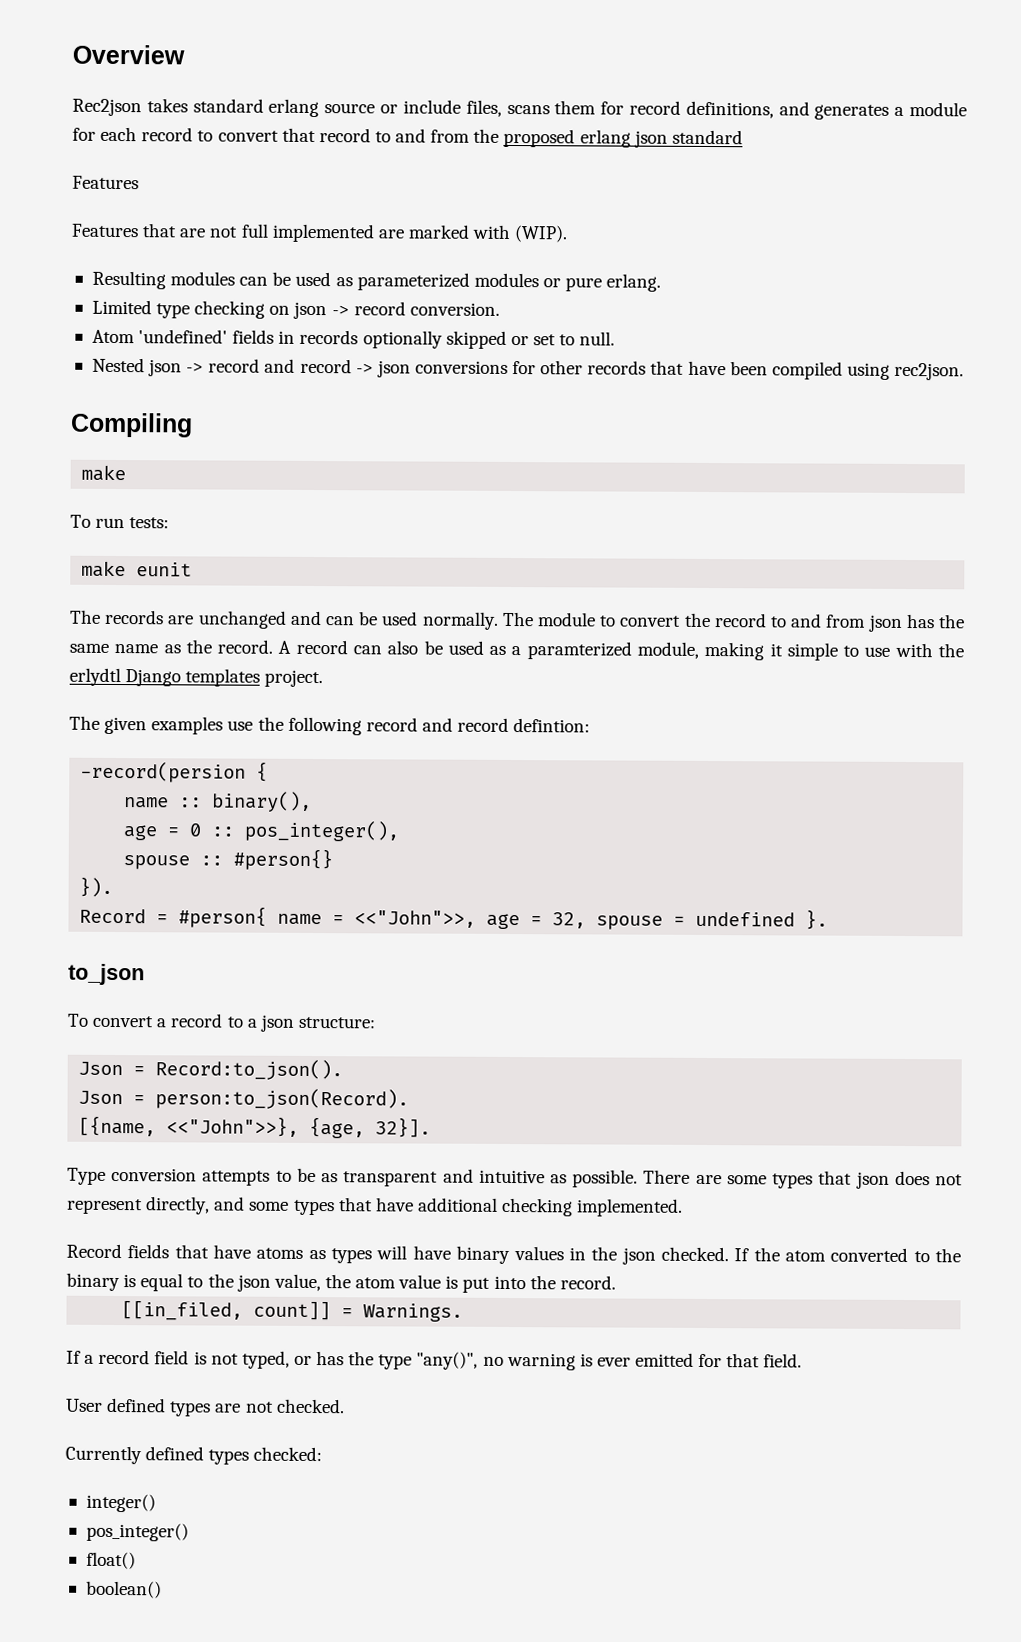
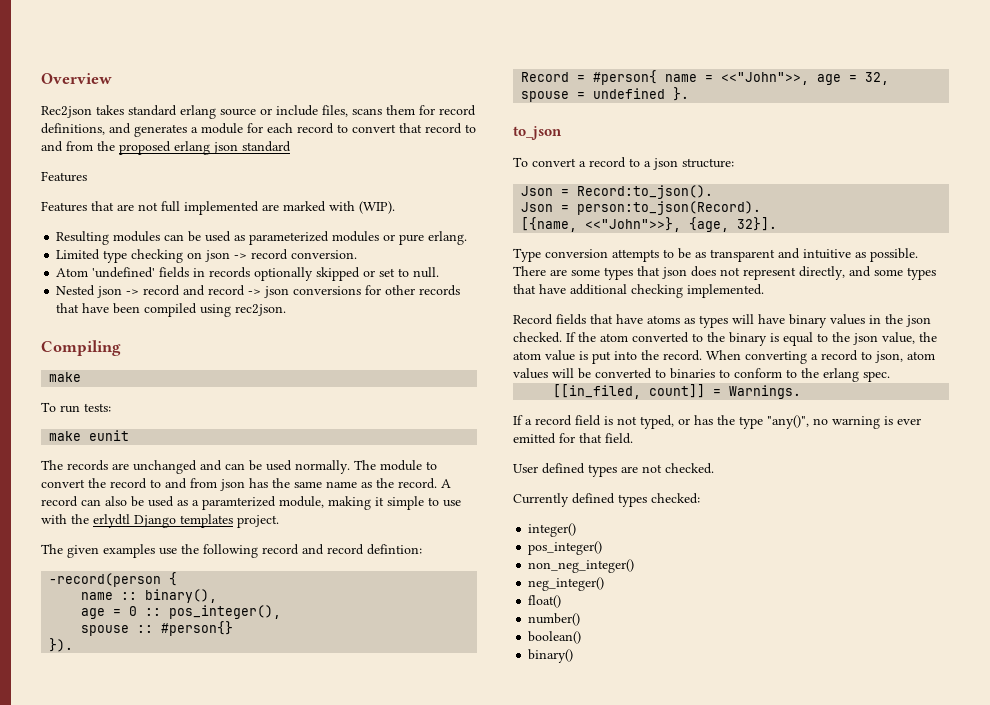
[80,761,247,783] -record(persion -> [49,573,162,587] -record(person
(616, 1282) none -> [706,350,935,364] [513,368,890,382] When converting a record to json, atom values will be converted to binaries to conform to the erlang spec.
(189, 1532) none -> [528,559,635,573] [528,577,605,591] // non_neg_integer() // neg_integer()
(136, 1560) none -> [528,613,581,626] // number()
(162, 1589) none -> [528,649,574,663] // binary()

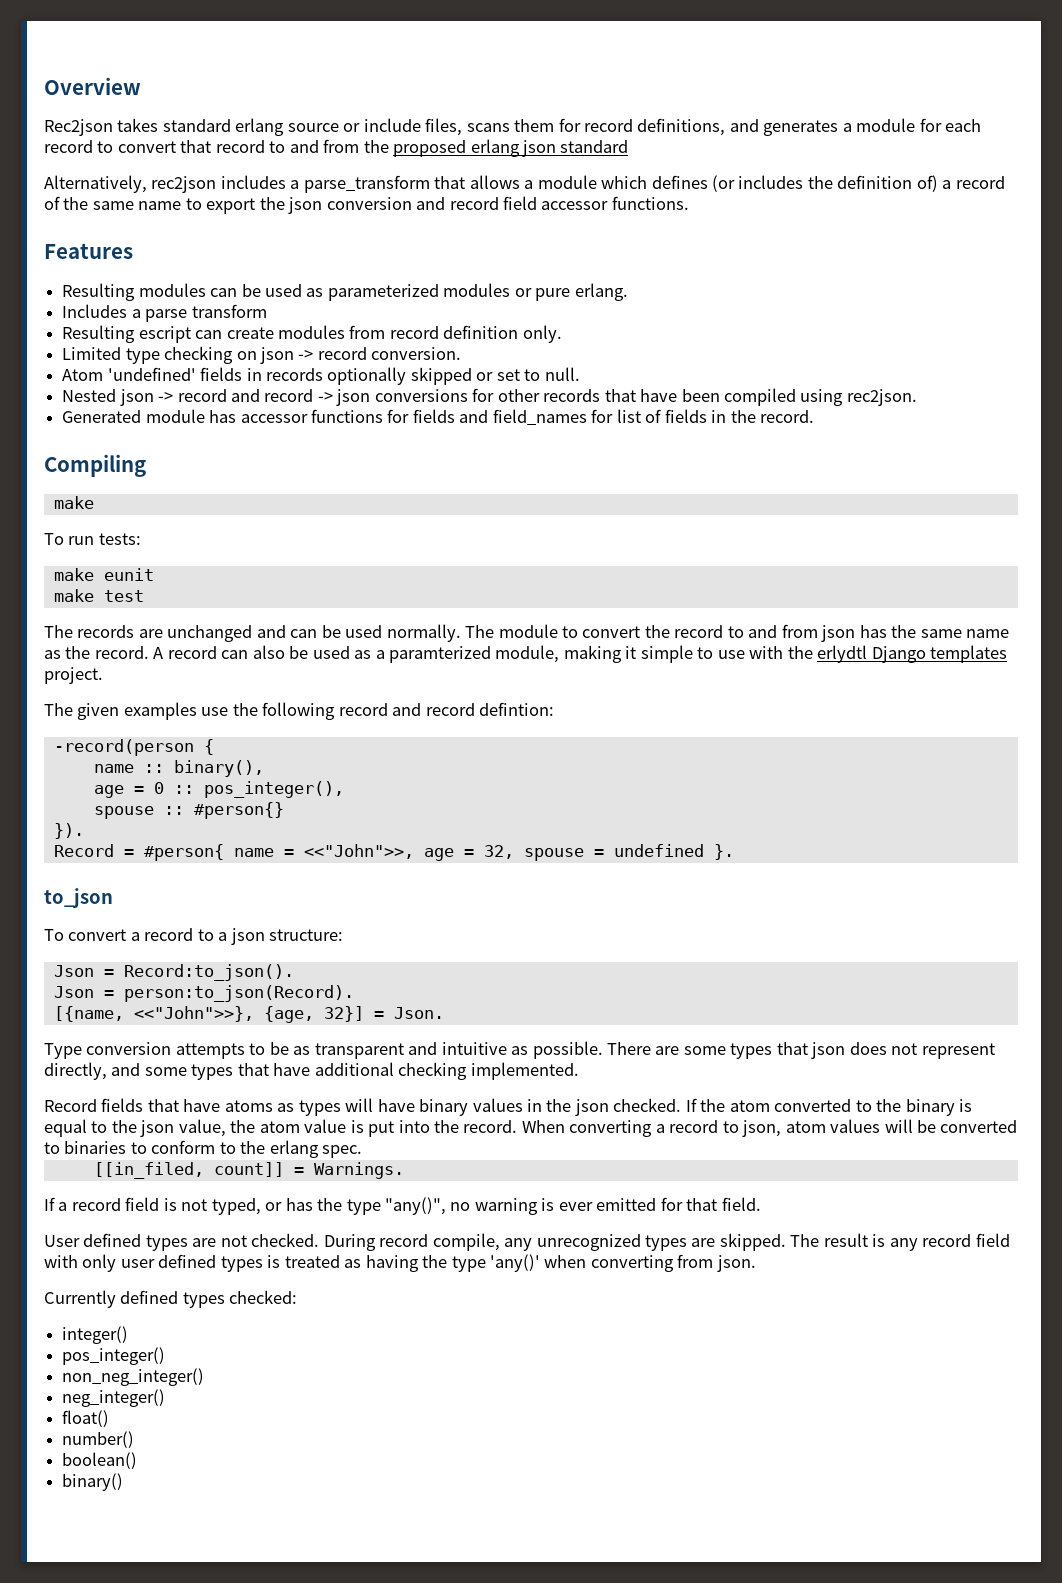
[41,171,87,182] [41,201,395,215] Features // Features that are not full implemented are marked with (WIP). -> [44,175,1005,193] [44,196,689,214] [44,243,133,259] Alternatively, rec2json includes a parse_transform that allows a module which defines (or includes the definition of) a record of the same name to export the json conversion and record field accessor functions. // Features
(468, 238) none -> [62,304,267,322] [62,325,562,343] // Includes a parse transform // Resulting escript can create modules from record definition only.
(287, 310) none -> [62,409,814,425] // Generated module has accessor functions for fields and field_names for list of fields in the record.
(130, 435) none -> [53,589,144,602] // make test
[737,217,778,231] 32}]. -> [323,1006,444,1022] 32}] = Json.
(714, 468) none -> [323,1233,1010,1251] [44,1254,756,1272] During record compile, any unrecognized types are skipped. The result is any record field with only user defined types is treated as having the type 'any()' when converting from json.

